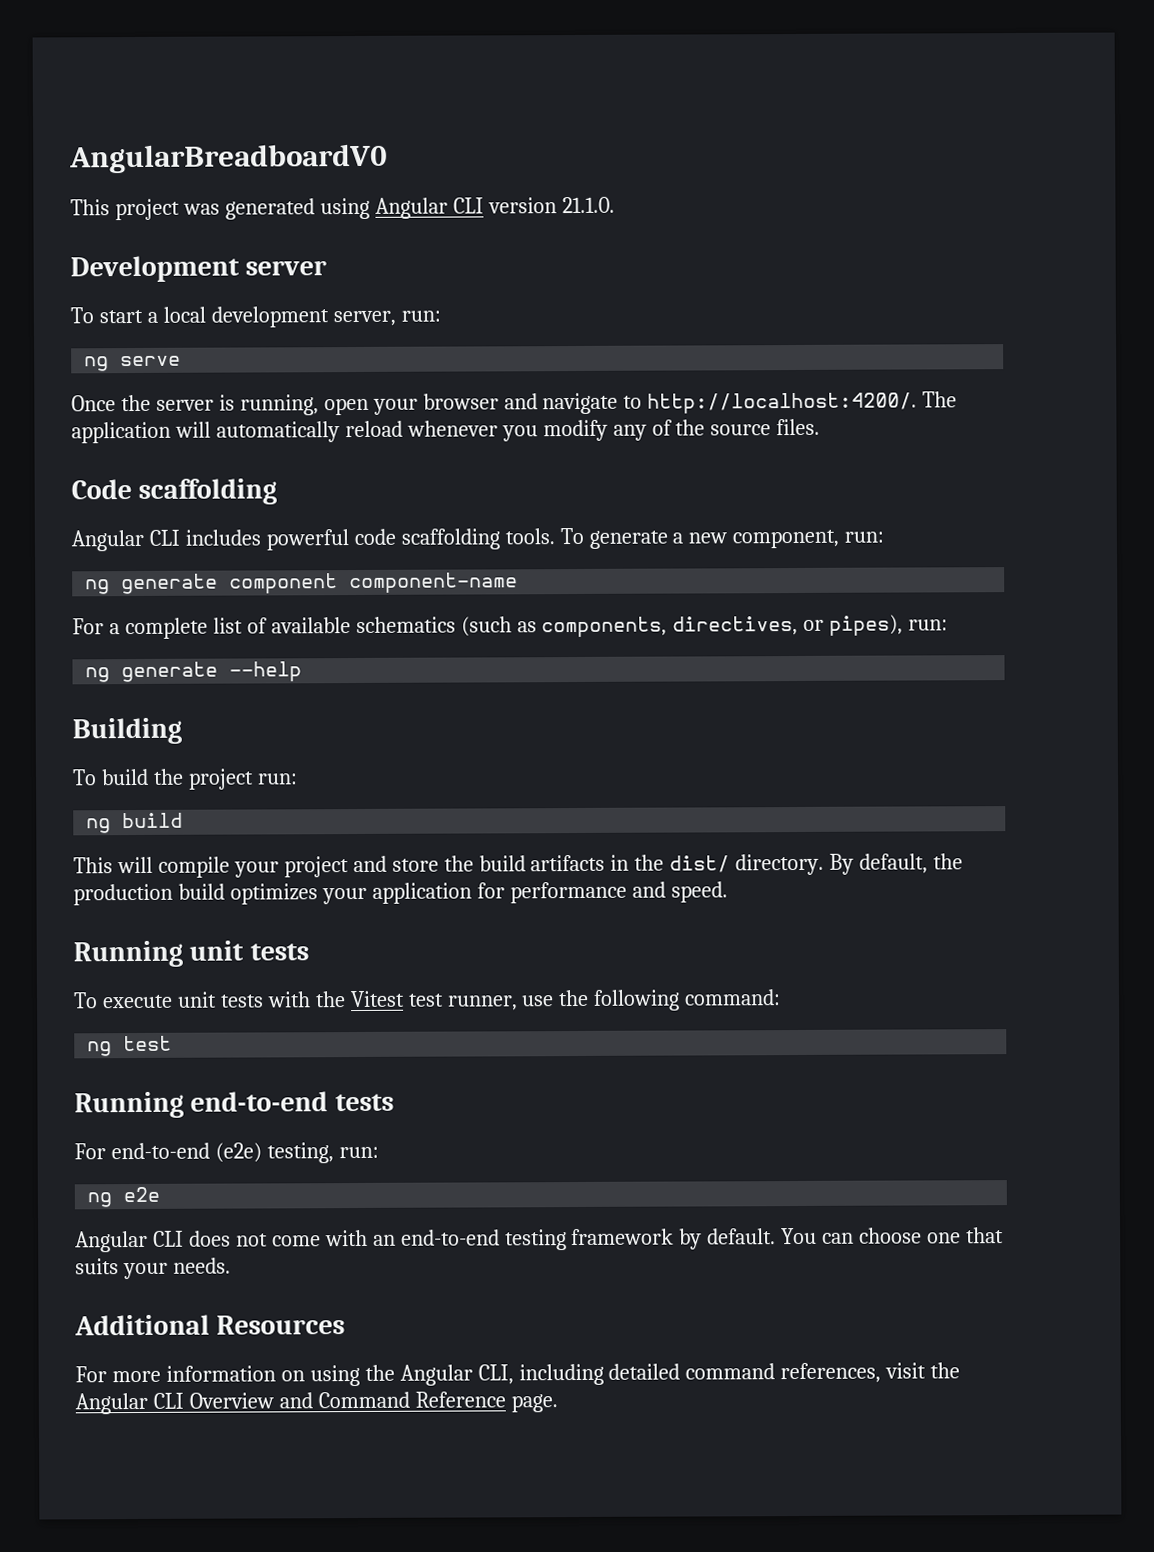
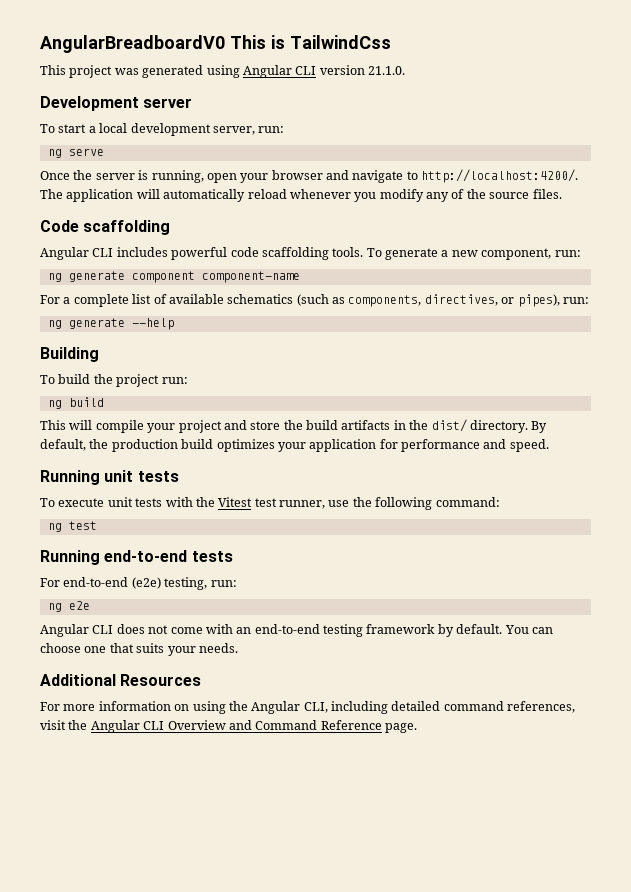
(388, 158) none -> [229,35,391,49] This is TailwindCss

